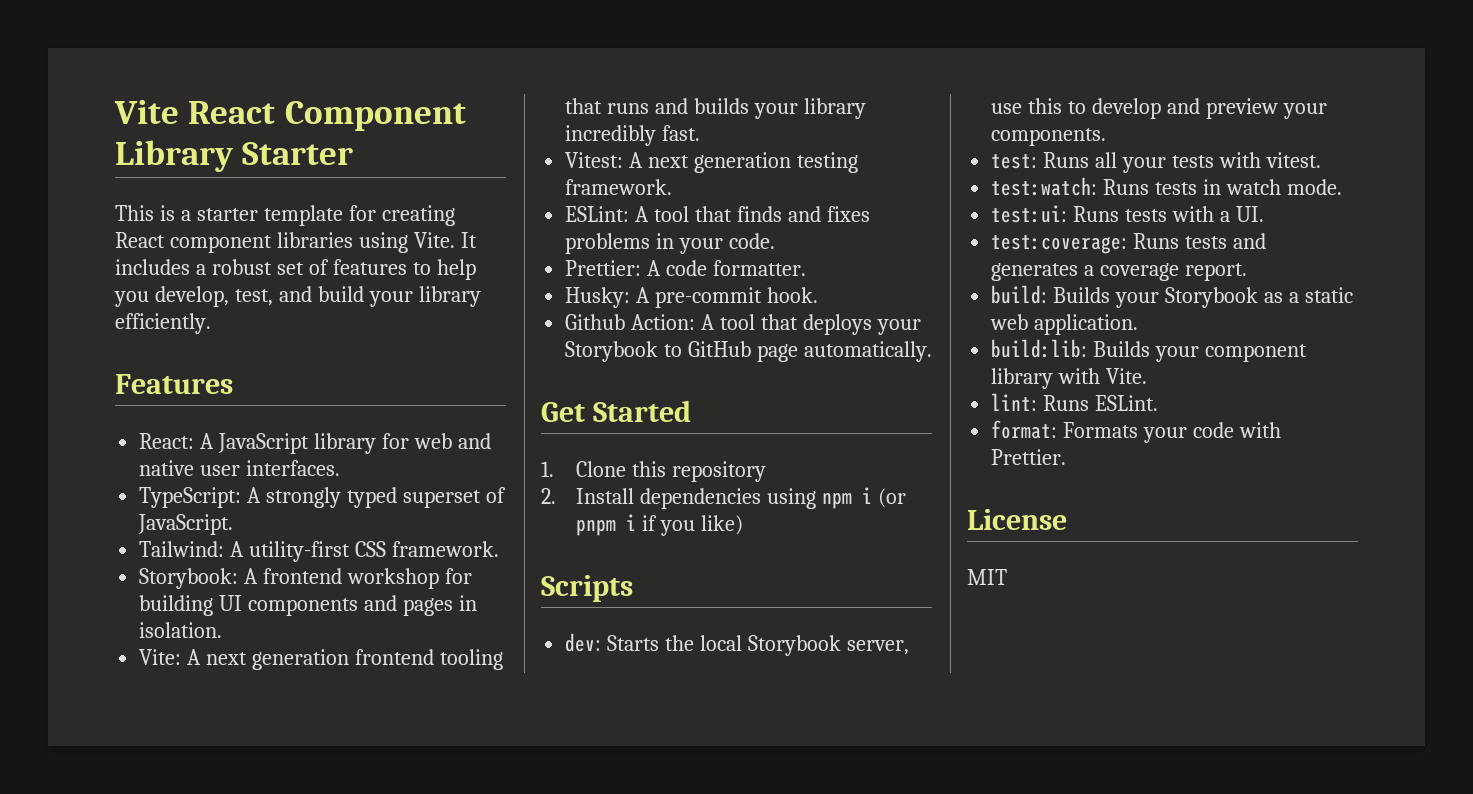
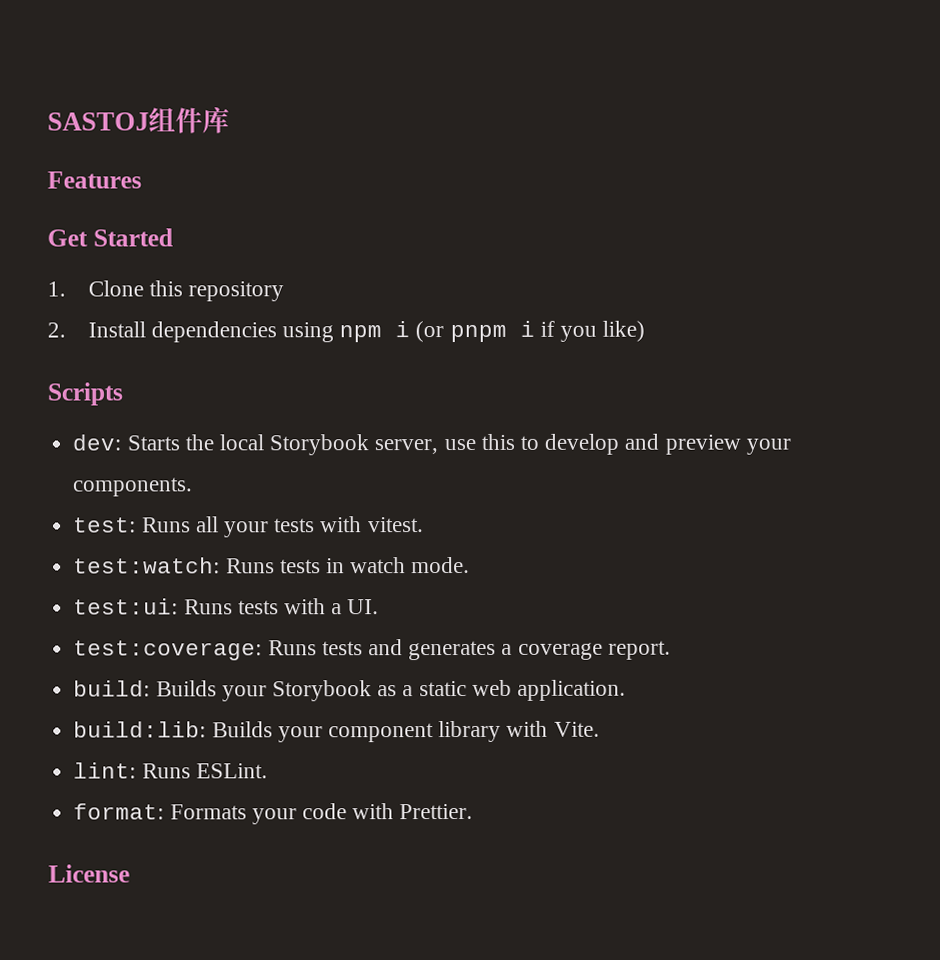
[114,100,466,131] [115,140,354,172] [115,205,455,226] [115,232,477,253] [115,259,476,280] [114,286,481,307] [115,313,211,334] [115,374,233,394] [139,433,491,454] [139,460,341,476] [139,487,506,508] [138,514,234,535] [139,541,499,562] [139,568,472,589] [139,595,477,616] [139,622,223,638] [139,649,503,670] [565,98,866,119] [565,125,701,146] [565,152,858,173] [565,179,673,195] [565,206,870,222] [565,233,776,254] [565,260,807,276] [565,287,819,308] [565,314,921,335] [565,341,932,362] Vite React Component Library Starter // This is a starter template for creating React component libraries using Vite. It includes a robust set of features to help you develop, test, and build your library efficiently. // Features // React: A JavaScript library for web and native user interfaces. // TypeScript: A strongly typed superset of JavaScript. // Tailwind: A utility-first CSS framework. // Storybook: A frontend workshop for building UI components and pages in isolation. // Vite: A next generation frontend tooling that runs and builds your library incredibly fast. // Vitest: A next generation testing framework. // ESLint: A tool that finds and fixes problems in your code. // Prettier: A code formatter. // Husky: A pre-commit hook. // Github Action: A tool that deploys your Storybook to GitHub page automatically. -> [47,106,230,134] [47,171,142,189] SASTOJ组件库 // Features
[967,569,1007,585] // MIT -> (130, 873) none

